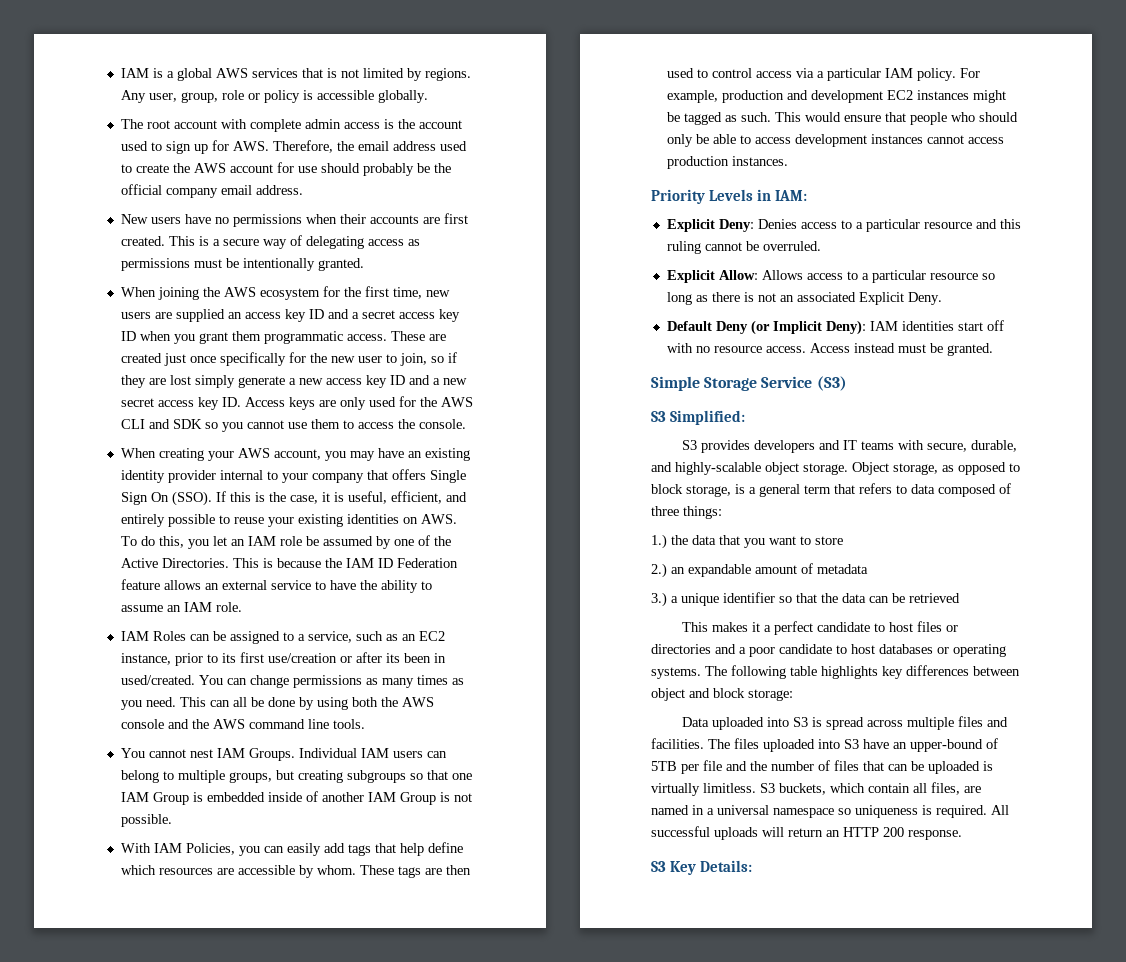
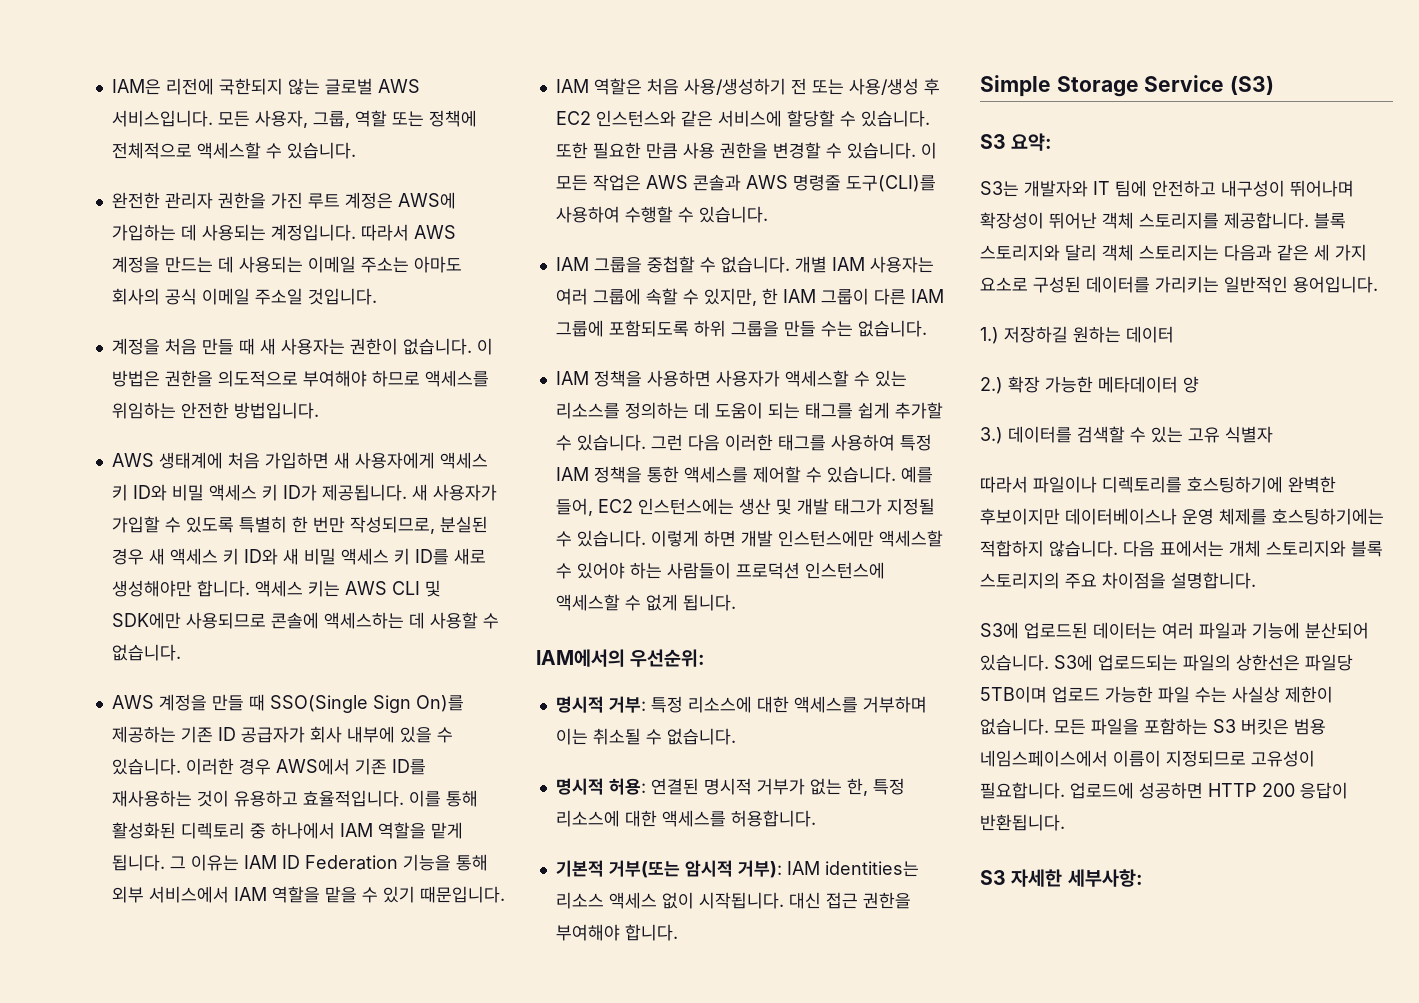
[120,68,471,81] [120,90,428,103] [120,119,462,132] [120,140,467,154] [120,162,451,176] [120,184,303,198] [120,213,468,227] [120,235,420,249] [120,258,364,271] [120,286,450,300] [120,309,460,322] [120,331,446,344] [120,352,457,366] [120,375,467,388] [120,396,473,410] [120,419,466,432] [120,448,470,461] [120,469,466,483] [120,491,467,506] [120,514,457,527] [120,535,451,549] [120,558,458,568] [120,579,432,593] [120,602,242,612] [120,631,445,644] [120,652,446,666] [120,675,464,688] [120,697,434,710] [120,719,365,729] [120,748,447,761] [120,770,472,783] [120,791,472,805] [120,814,172,827] [120,842,463,856] [120,865,471,878] [666,68,980,81] [666,90,1006,103] [666,112,1018,125] [666,134,1004,147] [666,156,788,169] [651,189,807,204] [666,219,1021,232] [666,241,821,254] [666,270,995,283] [666,292,942,305] [666,320,1004,335] [666,343,993,356] IAM is a global AWS services that is not limited by regions. Any user, group, role or policy is accessible globally. // The root account with complete admin access is the account used to sign up for AWS. Therefore, the email address used to create the AWS account for use should probably be the official company email address. // New users have no permissions when their accounts are first created. This is a secure way of delegating access as permissions must be intentionally granted. // When joining the AWS ecosystem for the first time, new users are supplied an access key ID and a secret access key ID when you grant them programmatic access. These are created just once specifically for the new user to join, so if they are lost simply generate a new access key ID and a new secret access key ID. Access keys are only used for the AWS CLI and SDK so you cannot use them to access the console. // When creating your AWS account, you may have an existing identity provider internal to your company that offers Single Sign On (SSO). If this is the case, it is useful, efficient, and entirely possible to reuse your existing identities on AWS. To do this, you let an IAM role be assumed by one of the Active Directories. This is because the IAM ID Federation feature allows an external service to have the ability to assume an IAM role. // IAM Roles can be assigned to a service, such as an EC2 instance, prior to its first use/creation or after its been in used/created. You can change permissions as many times as you need. This can all be done by using both the AWS console and the AWS command line tools. // You cannot nest IAM Groups. Individual IAM users can belong to multiple groups, but creating subgroups so that one IAM Group is embedded inside of another IAM Group is not possible. // With IAM Policies, you can easily add tags that help define which resources are accessible by whom. These tags are then used to control access via a particular IAM policy. For example, production and development EC2 instances might be tagged as such. This would ensure that people who should only be able to access development instances cannot access production instances. // Priority Levels in IAM: // Explicit Deny: Denies access to a particular resource and this ruling cannot be overruled. // Explicit Allow: Allows access to a particular resource so long as there is not an associated Explicit Deny. // Default Deny (or Implicit Deny): IAM identities start off with no resource access. Access instead must be granted. -> [111,78,420,95] [111,110,477,128] [111,142,356,159] [111,192,456,209] [111,224,456,241] [111,256,462,273] [111,288,377,305] [111,338,493,355] [111,370,489,387] [111,402,319,419] [111,452,488,469] [111,484,497,501] [111,516,488,534] [111,548,486,565] [111,580,441,597] [111,612,499,629] [111,644,181,661] [111,694,464,713] [111,726,453,743] [111,758,426,775] [111,790,478,807] [111,822,463,839] [111,854,488,871] [111,886,505,903] [555,78,940,95] [555,110,930,127] [555,142,937,159] [555,174,936,192] [555,206,768,223] [555,256,934,273] [555,288,944,306] [555,320,927,337] [555,370,907,387] [555,402,943,419] [555,434,932,451] [555,466,933,483] [555,498,935,516] [555,530,943,547] [555,562,885,579] [555,594,736,611] [536,649,706,667] [555,696,927,713] [555,728,736,745] [555,778,905,796] [555,810,816,827] [555,860,919,878] [555,892,911,909] [555,924,678,941] IAM은 리전에 국한되지 않는 글로벌 AWS 서비스입니다. 모든 사용자, 그룹, 역할 또는 정책에 전체적으로 액세스할 수 있습니다. // 완전한 관리자 권한을 가진 루트 계정은 AWS에 가입하는 데 사용되는 계정입니다. 따라서 AWS 계정을 만드는 데 사용되는 이메일 주소는 아마도 회사의 공식 이메일 주소일 것입니다. // 계정을 처음 만들 때 새 사용자는 권한이 없습니다. 이 방법은 권한을 의도적으로 부여해야 하므로 액세스를 위임하는 안전한 방법입니다. // AWS 생태계에 처음 가입하면 새 사용자에게 액세스 키 ID와 비밀 액세스 키 ID가 제공됩니다. 새 사용자가 가입할 수 있도록 특별히 한 번만 작성되므로, 분실된 경우 새 액세스 키 ID와 새 비밀 액세스 키 ID를 새로 생성해야만 합니다. 액세스 키는 AWS CLI 및 SDK에만 사용되므로 콘솔에 액세스하는 데 사용할 수 없습니다. // AWS 계정을 만들 때 SSO(Single Sign On)를 제공하는 기존 ID 공급자가 회사 내부에 있을 수 있습니다. 이러한 경우 AWS에서 기존 ID를 재사용하는 것이 유용하고 효율적입니다. 이를 통해 활성화된 디렉토리 중 하나에서 IAM 역할을 맡게 됩니다. 그 이유는 IAM ID Federation 기능을 통해 외부 서비스에서 IAM 역할을 맡을 수 있기 때문입니다. // IAM 역할은 처음 사용/생성하기 전 또는 사용/생성 후 EC2 인스턴스와 같은 서비스에 할당할 수 있습니다. 또한 필요한 만큼 사용 권한을 변경할 수 있습니다. 이 모든 작업은 AWS 콘솔과 AWS 명령줄 도구(CLI)를 사용하여 수행할 수 있습니다. // IAM 그룹을 중첩할 수 없습니다. 개별 IAM 사용자는 여러 그룹에 속할 수 있지만, 한 IAM 그룹이 다른 IAM 그룹에 포함되도록 하위 그룹을 만들 수는 없습니다. // IAM 정책을 사용하면 사용자가 액세스할 수 있는 리소스를 정의하는 데 도움이 되는 태그를 쉽게 추가할 수 있습니다. 그런 다음 이러한 태그를 사용하여 특정 IAM 정책을 통한 액세스를 제어할 수 있습니다. 예를 들어, EC2 인스턴스에는 생산 및 개발 태그가 지정될 수 있습니다. 이렇게 하면 개발 인스턴스에만 액세스할 수 있어야 하는 사람들이 프로덕션 인스턴스에 액세스할 수 없게 됩니다. // IAM에서의 우선순위: // 명시적 거부: 특정 리소스에 대한 액세스를 거부하며 이는 취소될 수 없습니다. // 명시적 허용: 연결된 명시적 거부가 없는 한, 특정 리소스에 대한 액세스를 허용합니다. // 기본적 거부(또는 암시적 거부): IAM identities는 리소스 액세스 없이 시작됩니다. 대신 접근 권한을 부여해야 합니다.
[669,410,745,425] [682,440,1018,453] [651,462,1020,475] [651,483,1011,497] [651,506,722,519] [651,534,843,549] [651,563,868,578] [651,592,960,607] [682,621,959,635] [651,644,1006,657] [651,665,1020,679] [651,688,793,701] [682,716,1009,730] [651,738,998,752] [651,760,993,774] [651,782,981,796] [651,805,1009,818] [651,826,962,840] [651,860,752,875] Simplified: // S3 provides developers and IT teams with secure, durable, and highly-scalable object storage. Object storage, as opposed to block storage, is a general term that refers to data composed of three things: // 1.) the data that you want to store // 2.) an expandable amount of metadata // 3.) a unique identifier so that the data can be retrieved // This makes it a perfect candidate to host files or directories and a poor candidate to host databases or operating systems. The following table highlights key differences between object and block storage: // Data uploaded into S3 is spread across multiple files and facilities. The files uploaded into S3 have an upper-bound of 5TB per file and the number of files that can be uploaded is virtually limitless. S3 buckets, which contain all files, are named in a universal namespace so uniqueness is required. All successful uploads will return an HTTP 200 response. // S3 Key Details: -> [1011,133,1053,151] [980,180,1354,197] [980,212,1346,229] [980,244,1367,261] [980,276,1378,293] [980,326,1174,344] [980,376,1199,394] [980,426,1273,444] [980,476,1336,493] [980,508,1384,525] [980,540,1383,557] [980,572,1256,589] [980,622,1369,639] [980,654,1353,671] [980,686,1333,703] [980,718,1326,735] [980,750,1315,767] [980,782,1348,799] [980,814,1065,831] [980,869,1143,887] 요약: // S3는 개발자와 IT 팀에 안전하고 내구성이 뛰어나며 확장성이 뛰어난 객체 스토리지를 제공합니다. 블록 스토리지와 달리 객체 스토리지는 다음과 같은 세 가지 요소로 구성된 데이터를 가리키는 일반적인 용어입니다. // 1.) 저장하길 원하는 데이터 // 2.) 확장 가능한 메타데이터 양 // 3.) 데이터를 검색할 수 있는 고유 식별자 // 따라서 파일이나 디렉토리를 호스팅하기에 완벽한 후보이지만 데이터베이스나 운영 체제를 호스팅하기에는 적합하지 않습니다. 다음 표에서는 개체 스토리지와 블록 스토리지의 주요 차이점을 설명합니다. // S3에 업로드된 데이터는 여러 파일과 기능에 분산되어 있습니다. S3에 업로드되는 파일의 상한선은 파일당 5TB이며 업로드 가능한 파일 수는 사실상 제한이 없습니다. 모든 파일을 포함하는 S3 버킷은 범용 네임스페이스에서 이름이 지정되므로 고유성이 필요합니다. 업로드에 성공하면 HTTP 200 응답이 반환됩니다. // S3 자세한 세부사항:

